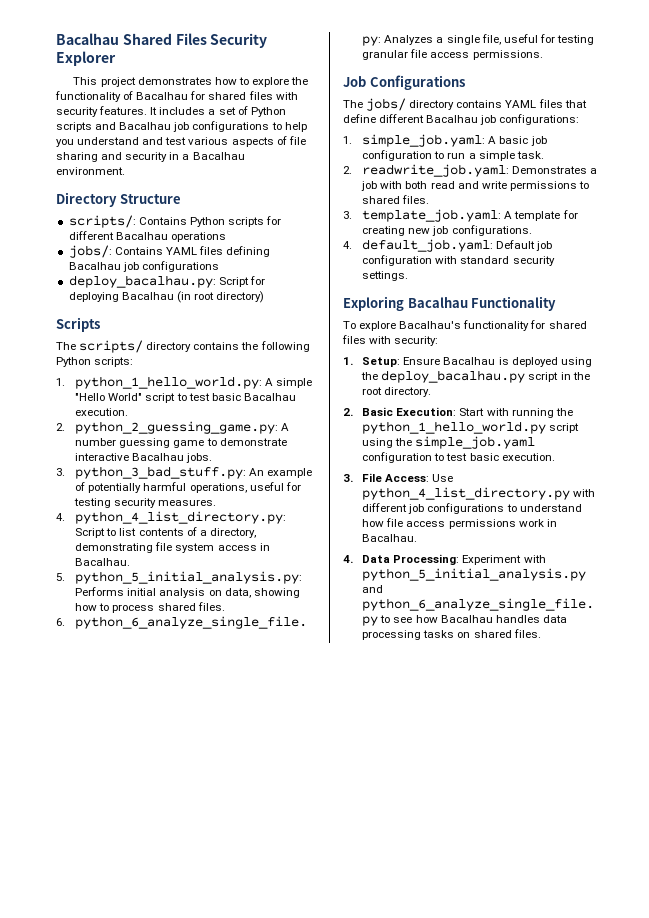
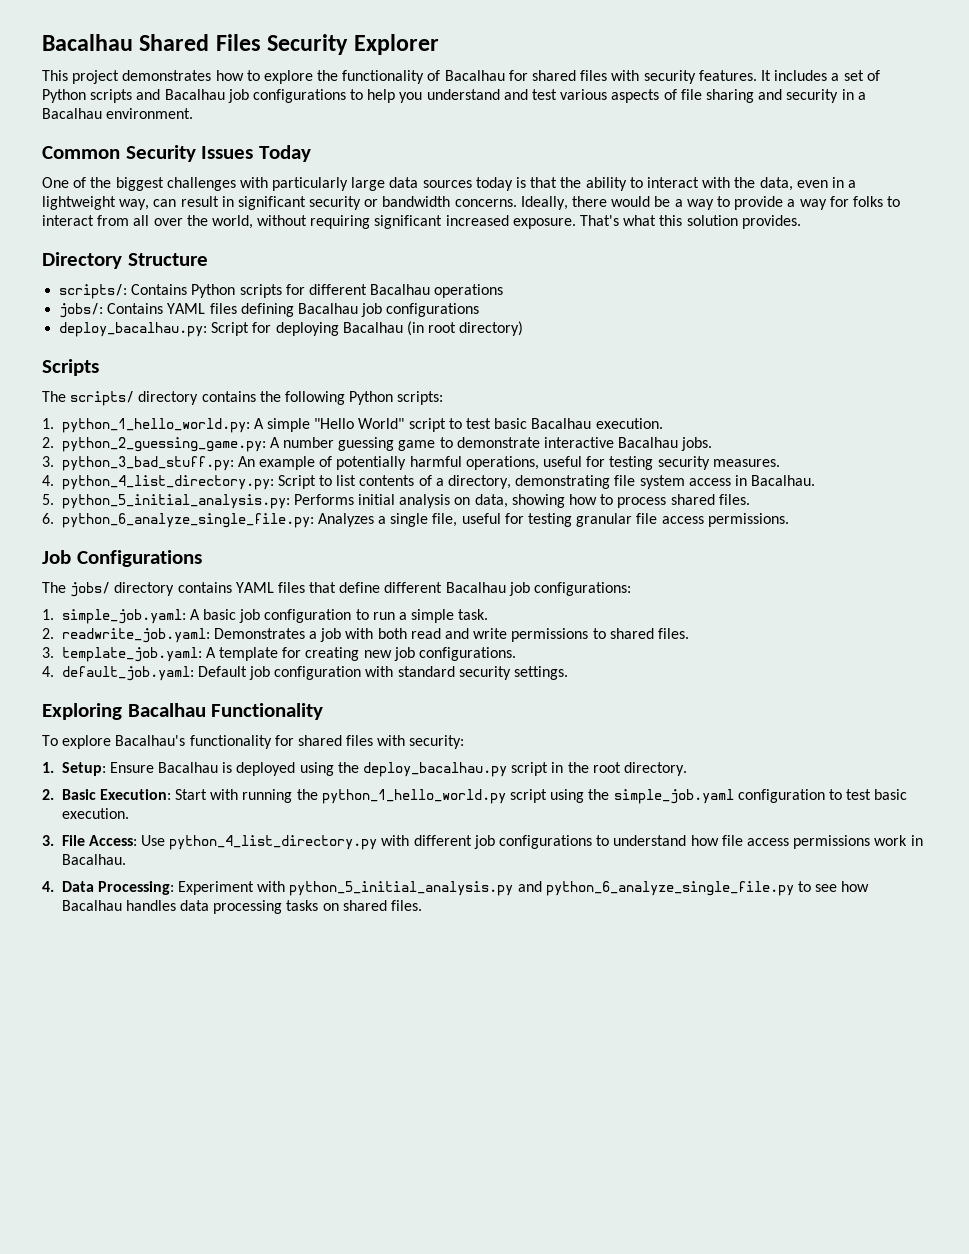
(125, 171) none -> [42,145,312,162] [42,177,857,191] [42,196,901,210] [42,215,801,229] // Common Security Issues Today // One of the biggest challenges with particularly large data sources today is that the ability to interact with the data, even in a lightweight way, can result in significant security or bandwidth concerns. Ideally, there would be a way to provide a way for folks to interact from all over the world, without requiring significant increased exposure. That's what this solution provides.

